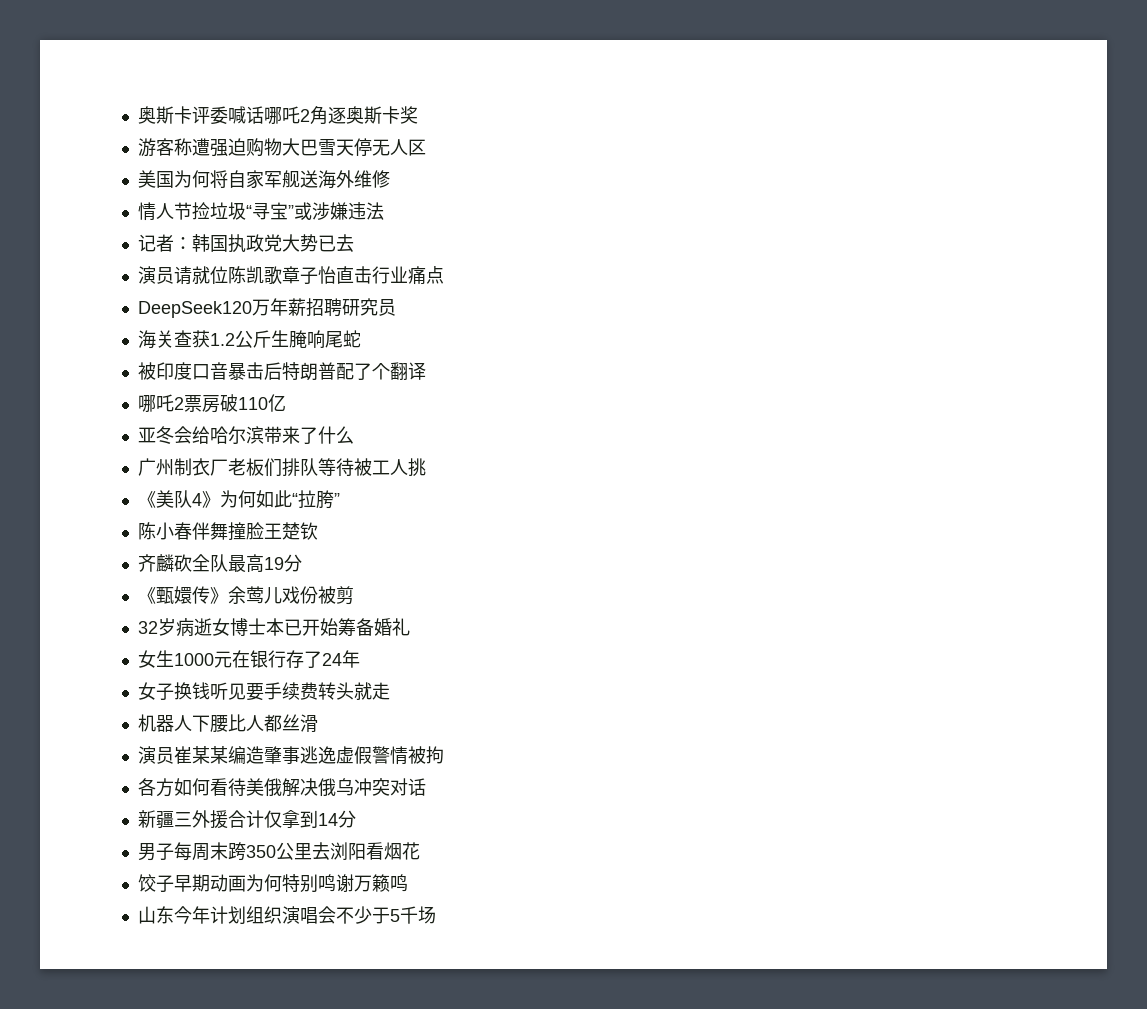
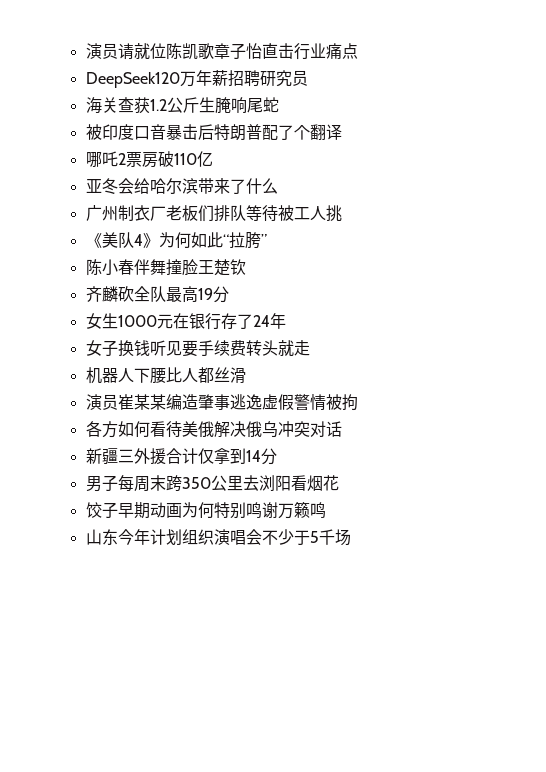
[137,106,418,125] [137,138,426,157] [137,170,390,189] [137,202,384,221] [137,234,354,253] 奥斯卡评委喊话哪吒2角逐奥斯卡奖 // 游客称遭强迫购物大巴雪天停无人区 // 美国为何将自家军舰送海外维修 // 情人节捡垃圾“寻宝”或涉嫌违法 // 记者：韩国执政党大势已去 // -> (85, 51) none
[137,586,354,605] [137,618,410,637] // 《甄嬛传》余莺儿戏份被剪 // 32岁病逝女博士本已开始筹备婚礼 -> (229, 294) none

